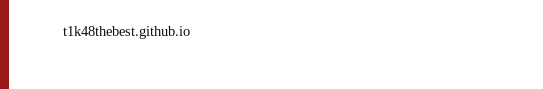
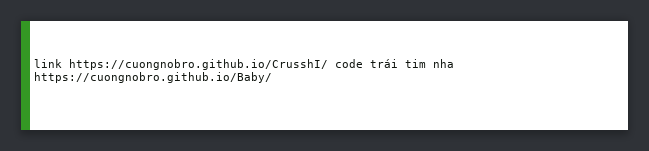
[63,26,190,39] t1k48thebest.github.io -> [34,59,454,70] [34,72,272,83] link https://cuongnobro.github.io/CrusshI/ code trái tim nha https://cuongnobro.github.io/Baby/

